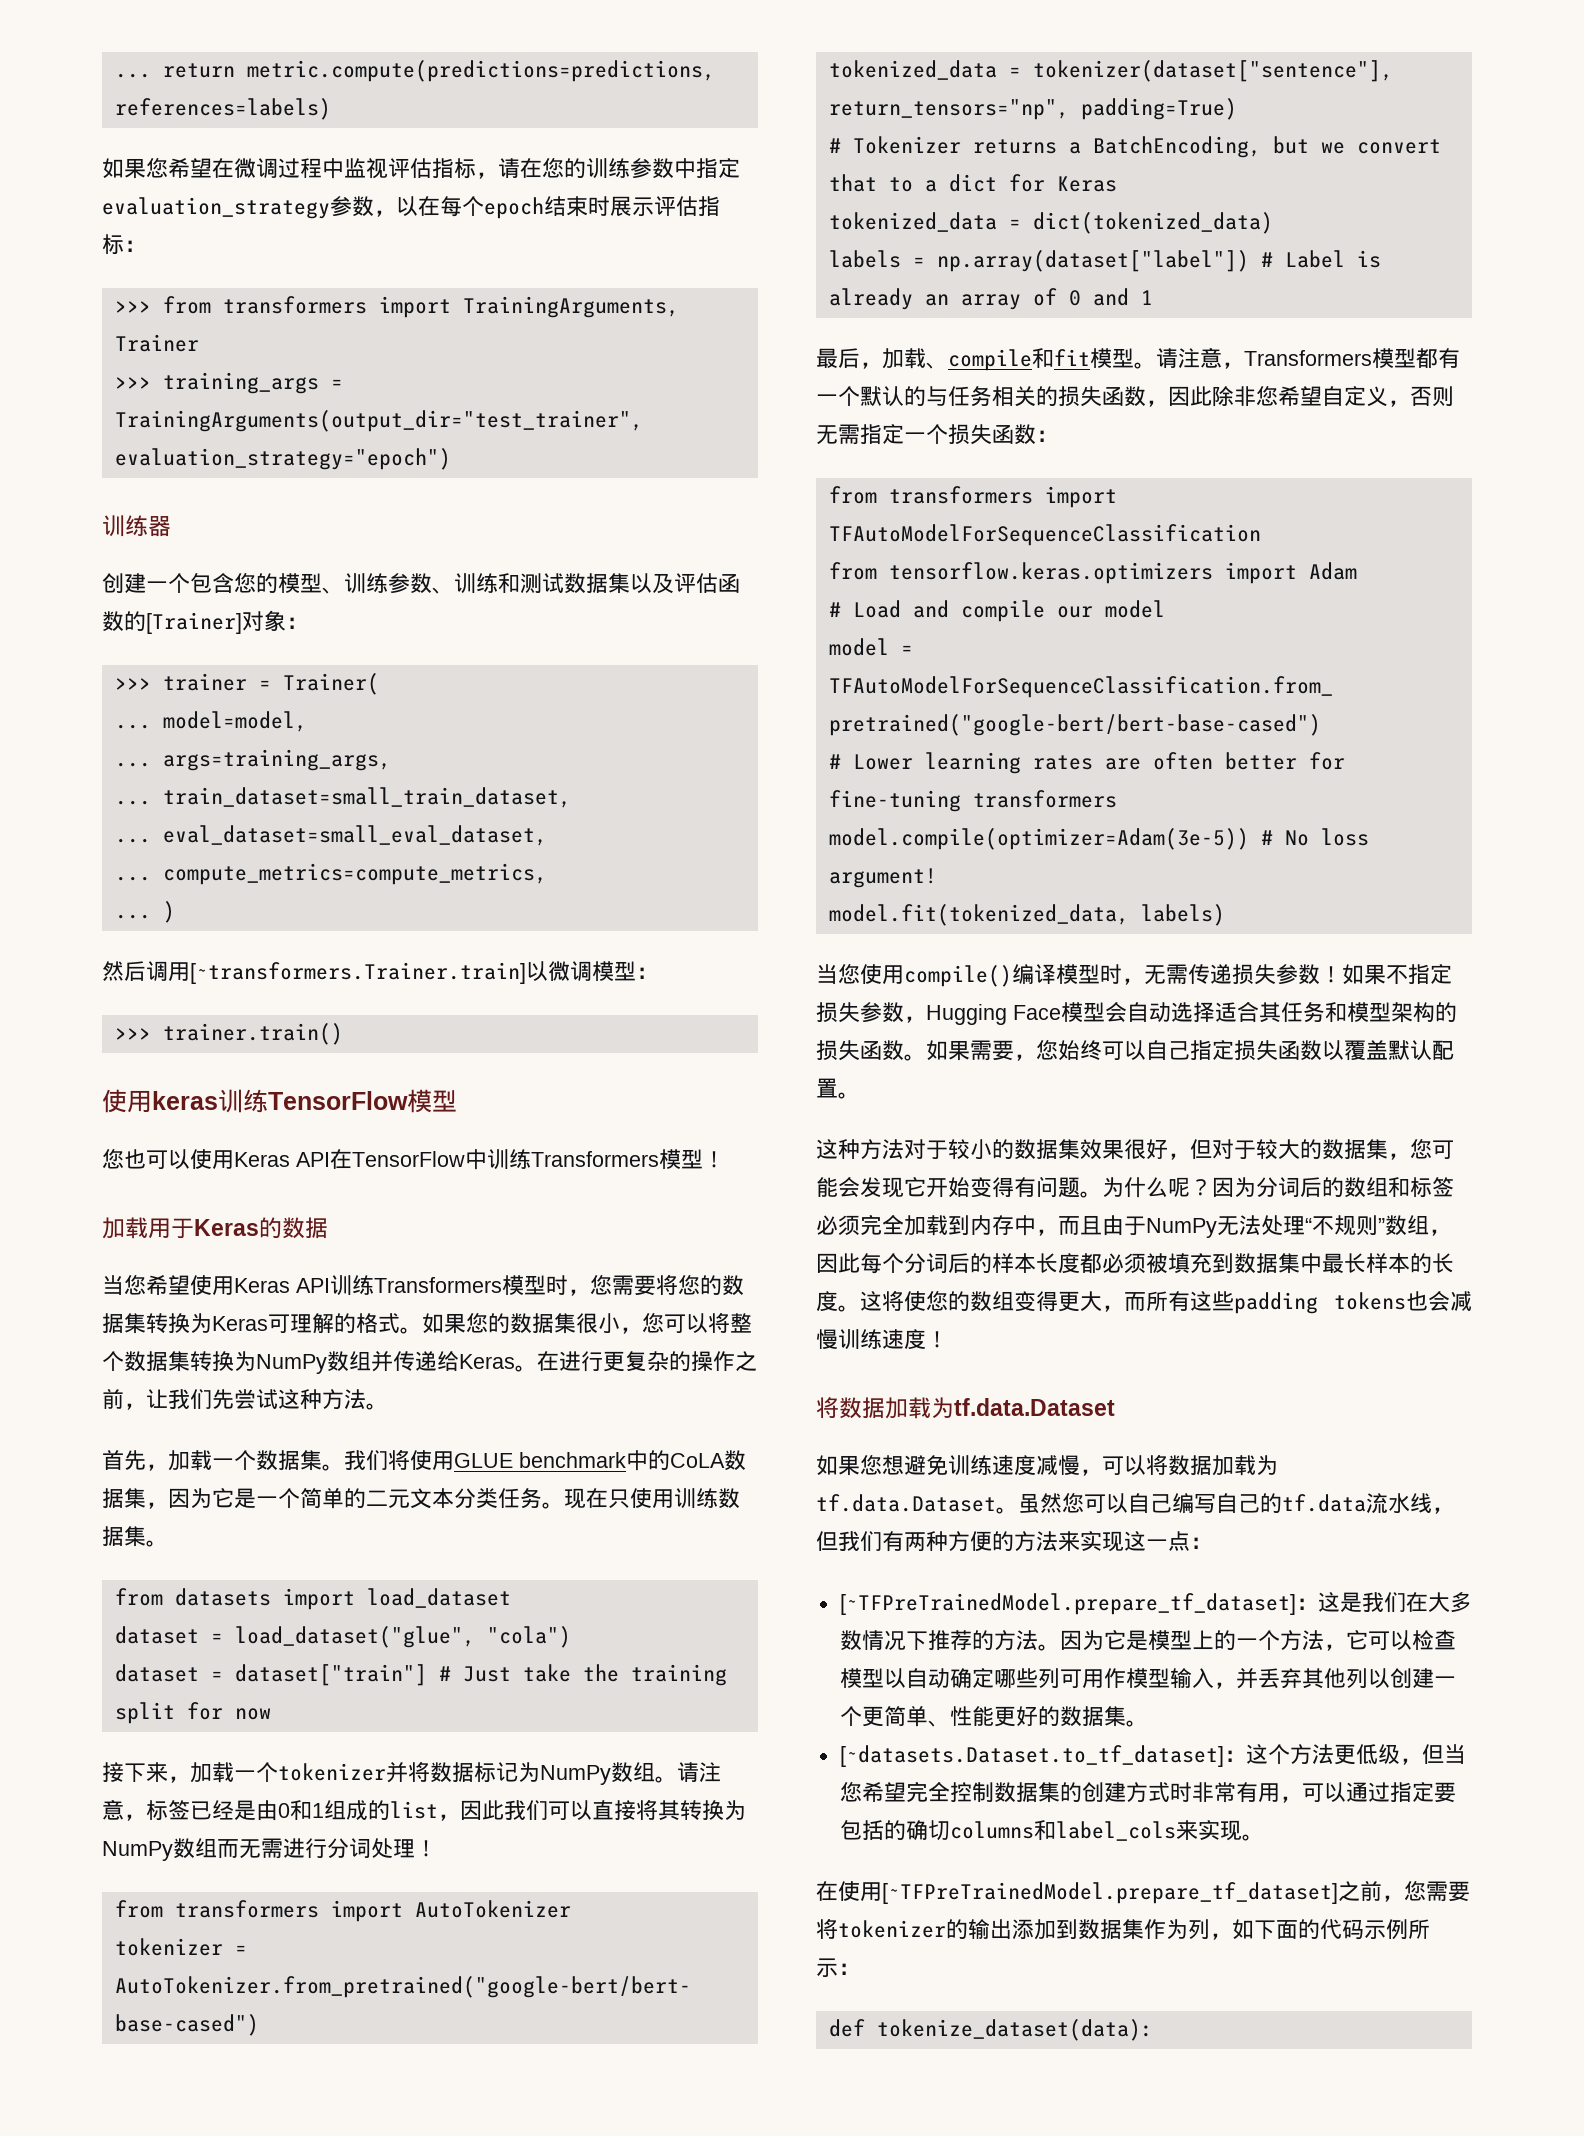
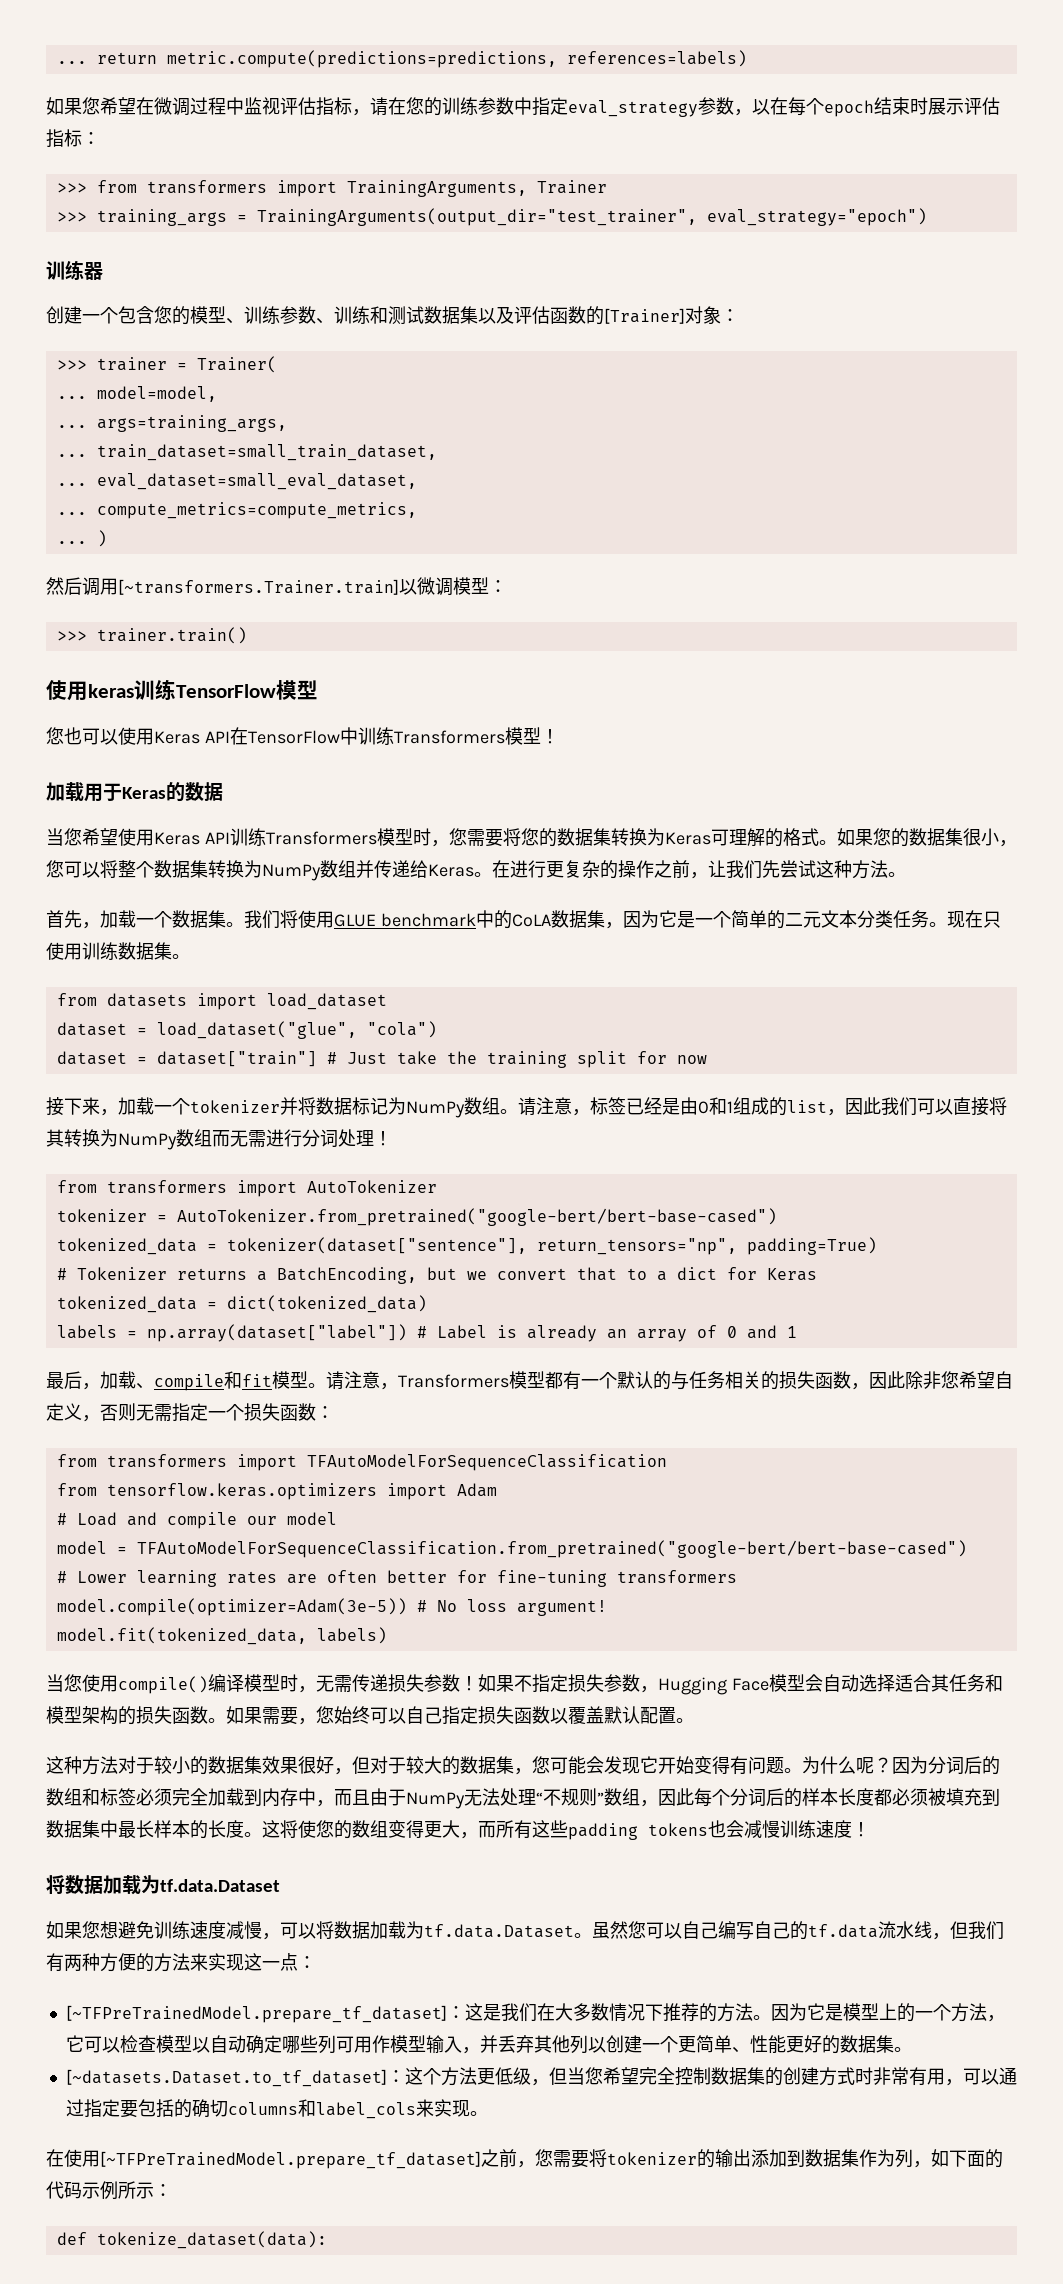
[102,197,330,219] evaluation_strategy -> [568,100,698,117] eval_strategy
[114,448,451,470] evaluation_strategy="epoch") -> [706,208,927,226] eval_strategy="epoch")

